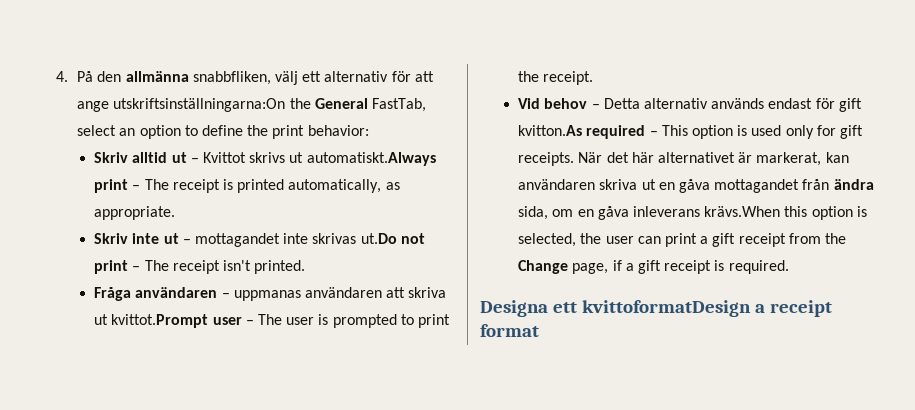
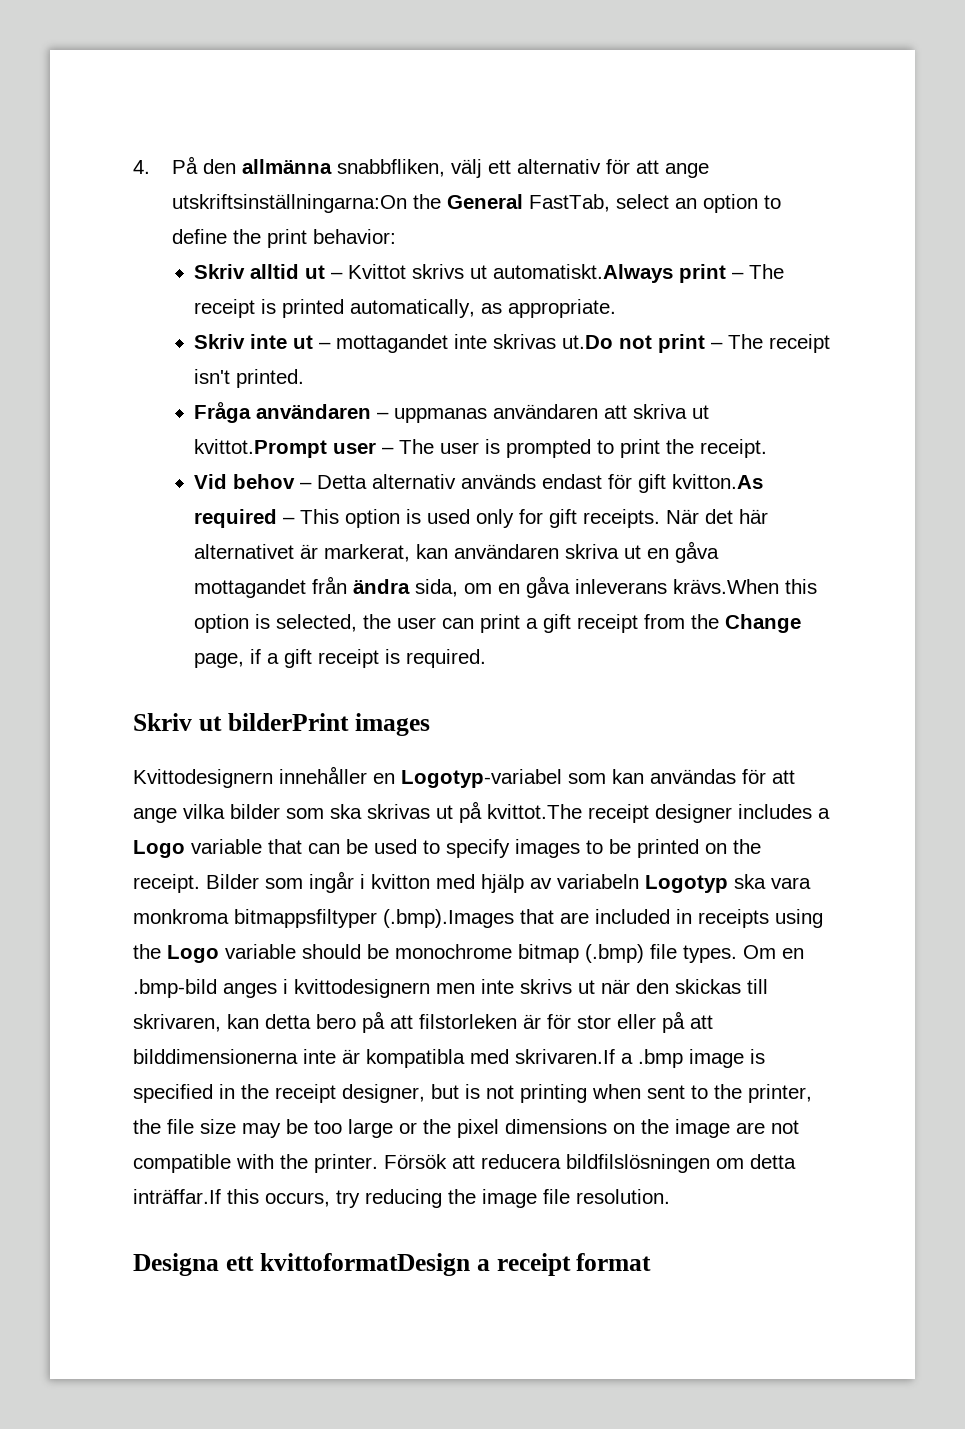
(789, 267) none -> [133,713,430,736] [133,766,795,788] [133,801,830,823] [133,839,761,858] [133,871,811,893] [133,909,823,928] [133,944,804,963] [133,979,768,998] [133,1011,713,1033] [133,1049,765,1068] [133,1084,812,1103] [133,1119,799,1138] [133,1154,796,1173] [133,1189,670,1208] // Skriv ut bilderPrint images // Kvittodesignern innehåller en Logotyp-variabel som kan användas för att ange vilka bilder som ska skrivas ut på kvittot.The receipt designer includes a Logo variable that can be used to specify images to be printed on the receipt. Bilder som ingår i kvitton med hjälp av variabeln Logotyp ska vara monkroma bitmappsfiltyper (.bmp).Images that are included in receipts using the Logo variable should be monochrome bitmap (.bmp) file types. Om en .bmp-bild anges i kvittodesignern men inte skrivs ut när den skickas till skrivaren, kan detta bero på att filstorleken är för stor eller på att bilddimensionerna inte är kompatibla med skrivaren.If a .bmp image is specified in the receipt designer, but is not printing when sent to the printer, the file size may be too large or the pixel dimensions on the image are not compatible with the printer. Försök att reducera bildfilslösningen om detta inträffar.If this occurs, try reducing the image file resolution.

